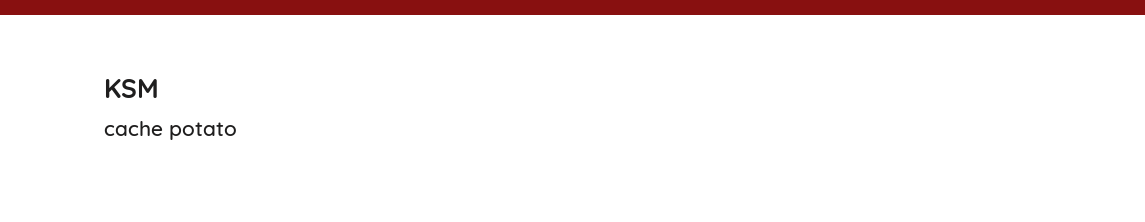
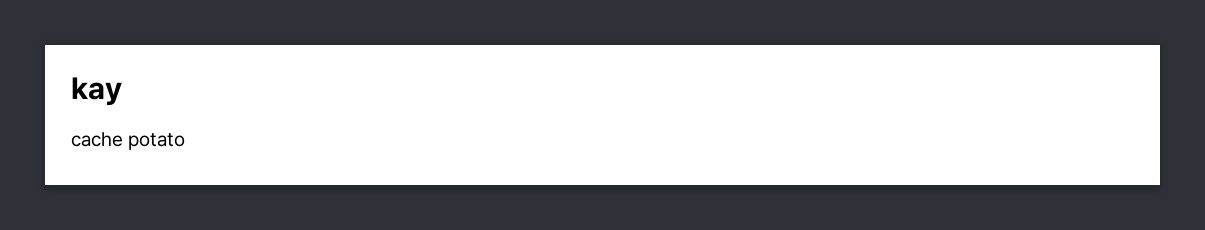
[104,79,159,98] KSM -> [71,77,122,106] kay

